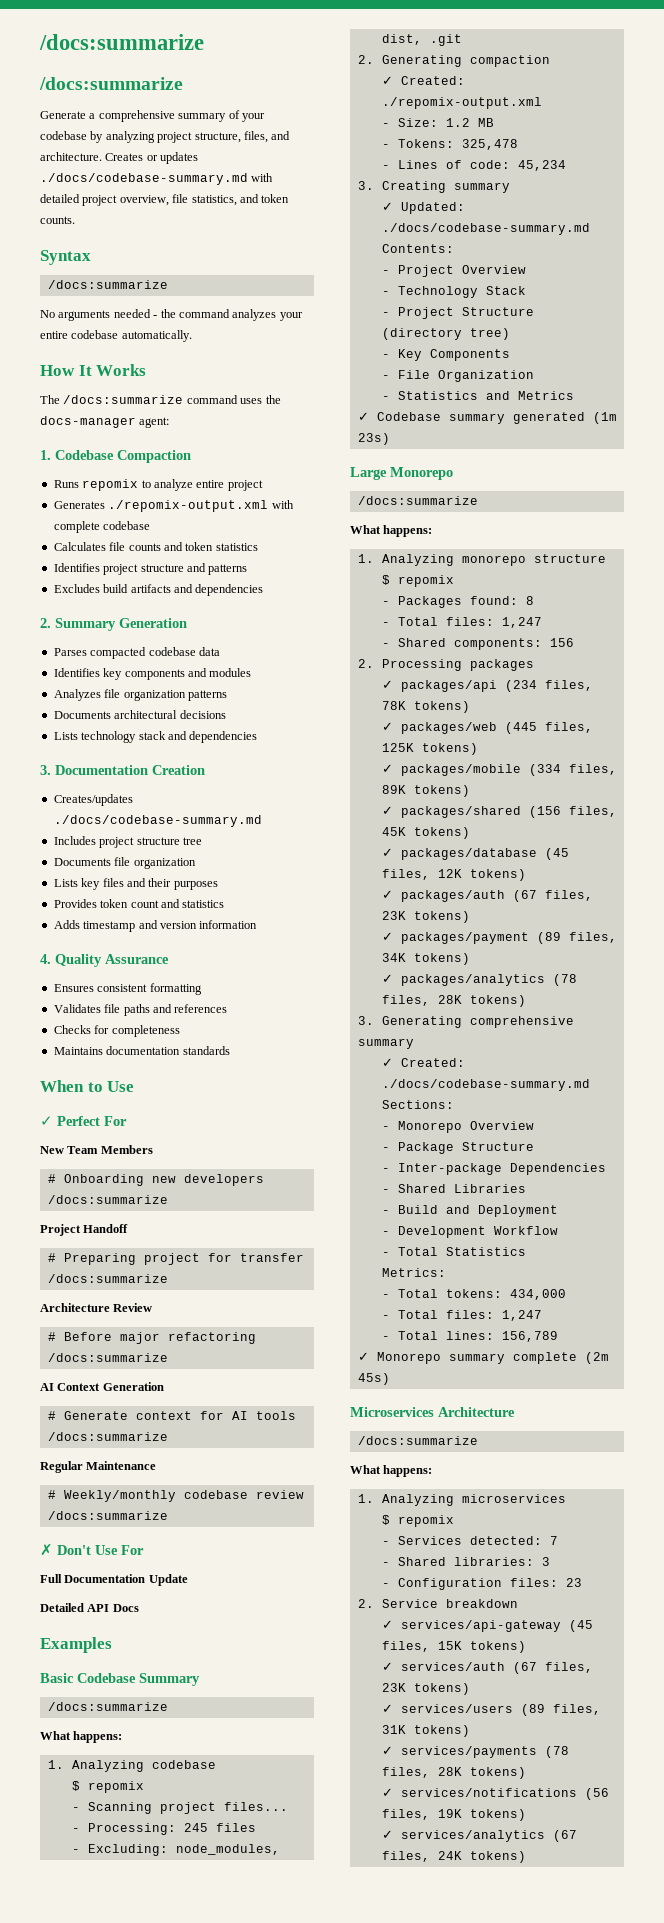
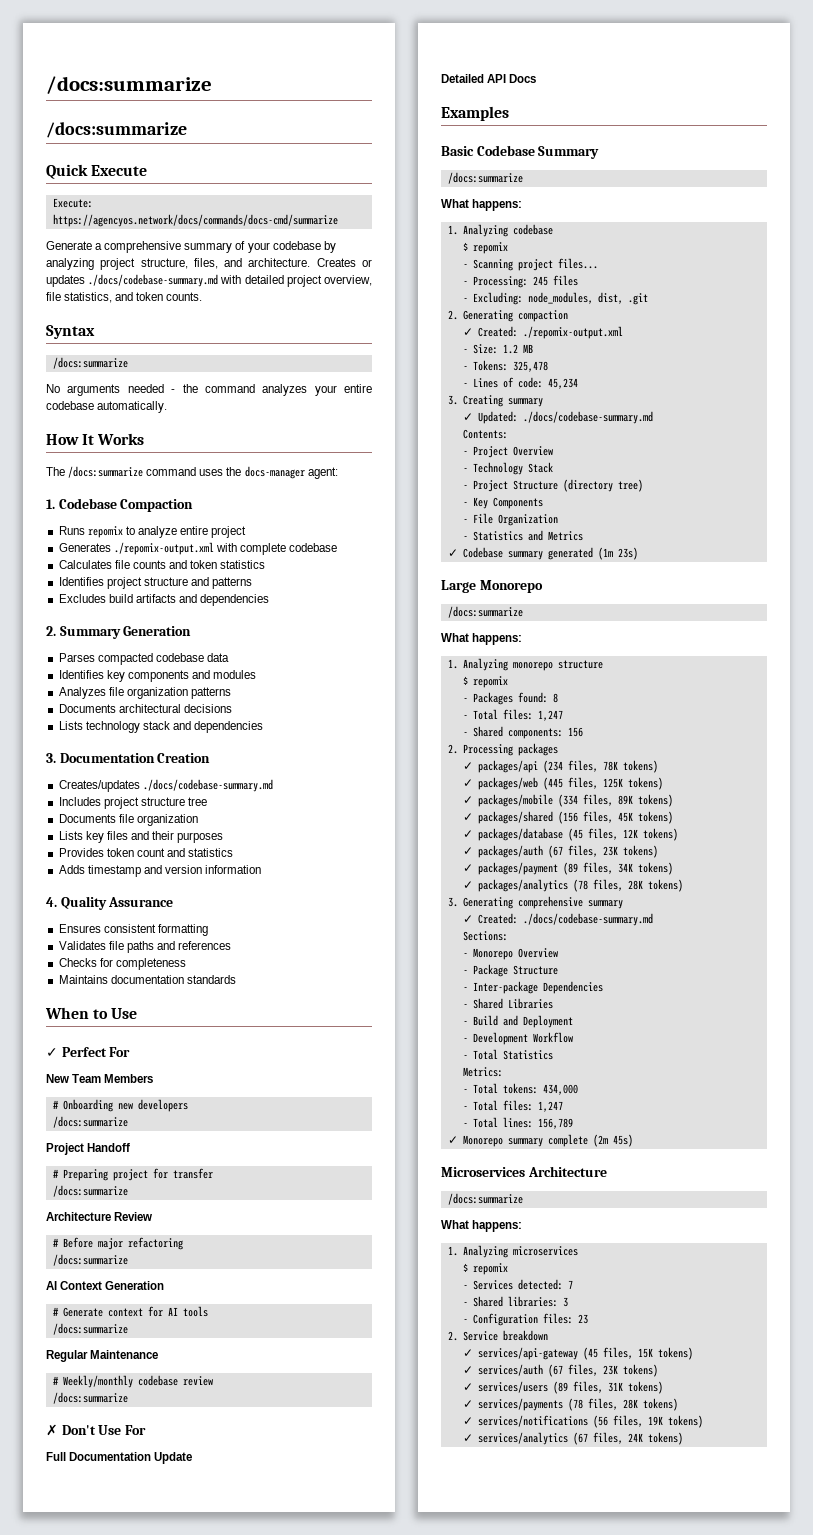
(183, 83) none -> [46,164,148,179] [52,198,93,208] [52,214,338,227] // Quick Execute // Execute: https://agencyos.network/docs/commands/docs-cmd/summarize

